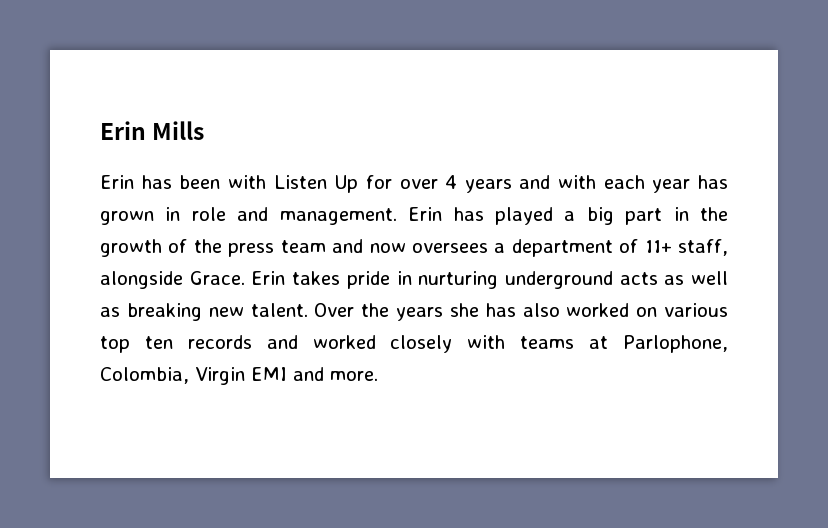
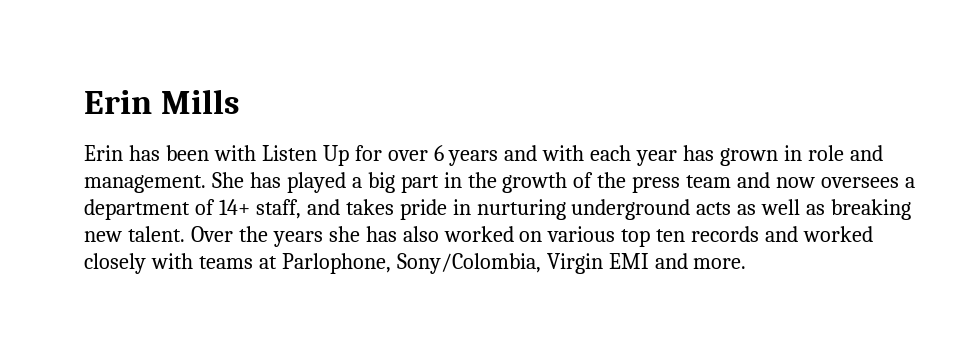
[445,175,458,189] 4 -> [433,145,444,161] 6
[408,207,443,221] Erin -> [211,172,244,188] She
[644,239,728,256] [100,271,286,289] 11+ staff, alongside Grace. Erin -> [218,199,340,219] 14+ staff, and
[100,367,189,384] Colombia, -> [396,253,541,274] Sony/Colombia,

